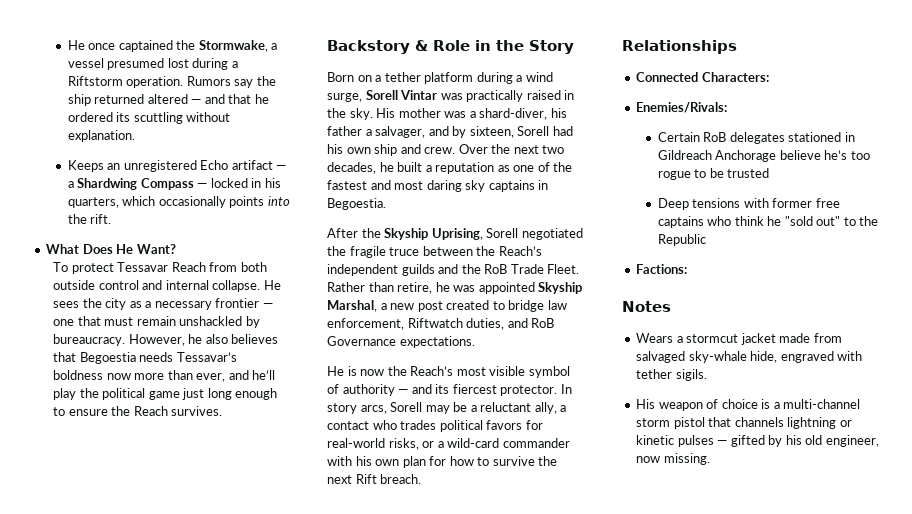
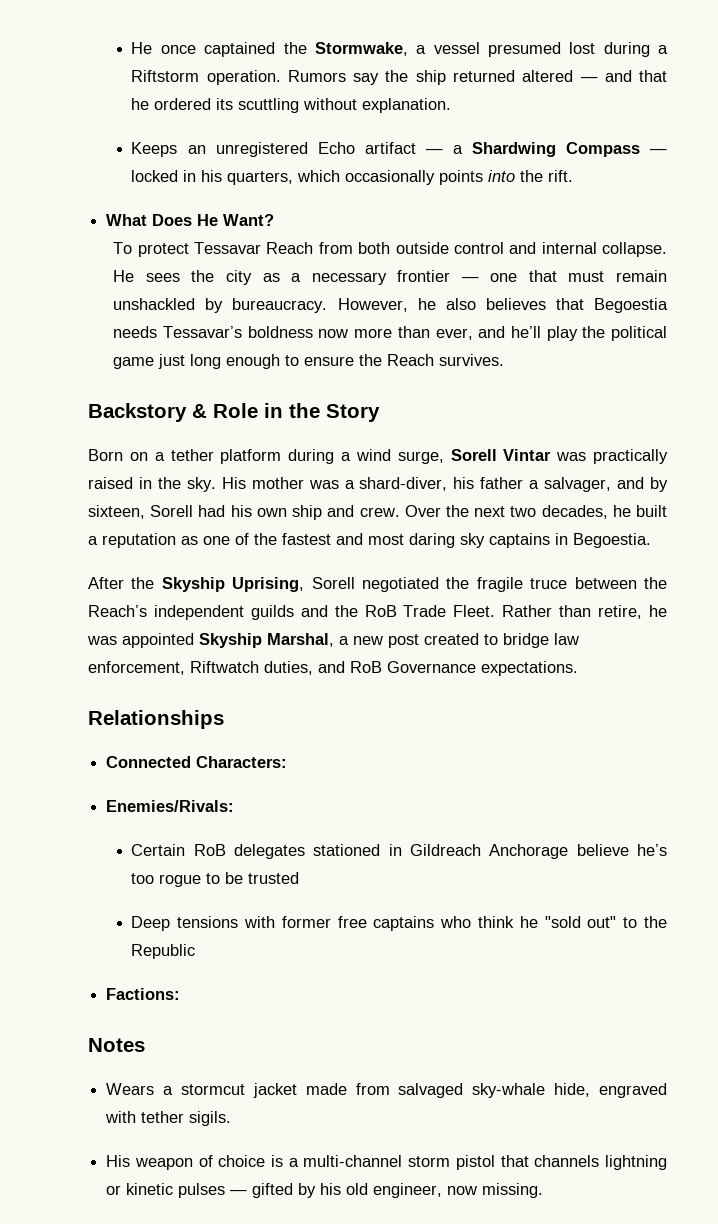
[327,366,570,378] [327,384,572,396] [327,402,567,414] [327,420,543,432] [327,438,570,450] [327,456,558,468] [327,474,422,484] // He is now the Reach’s most visible symbol of authority — and its fiercest protector. In story arcs, Sorell may be a reluctant ally, a contact who trades political favors for real-world risks, or a wild-card commander with his own plan for how to survive the next Rift breach. -> (578, 668) none

